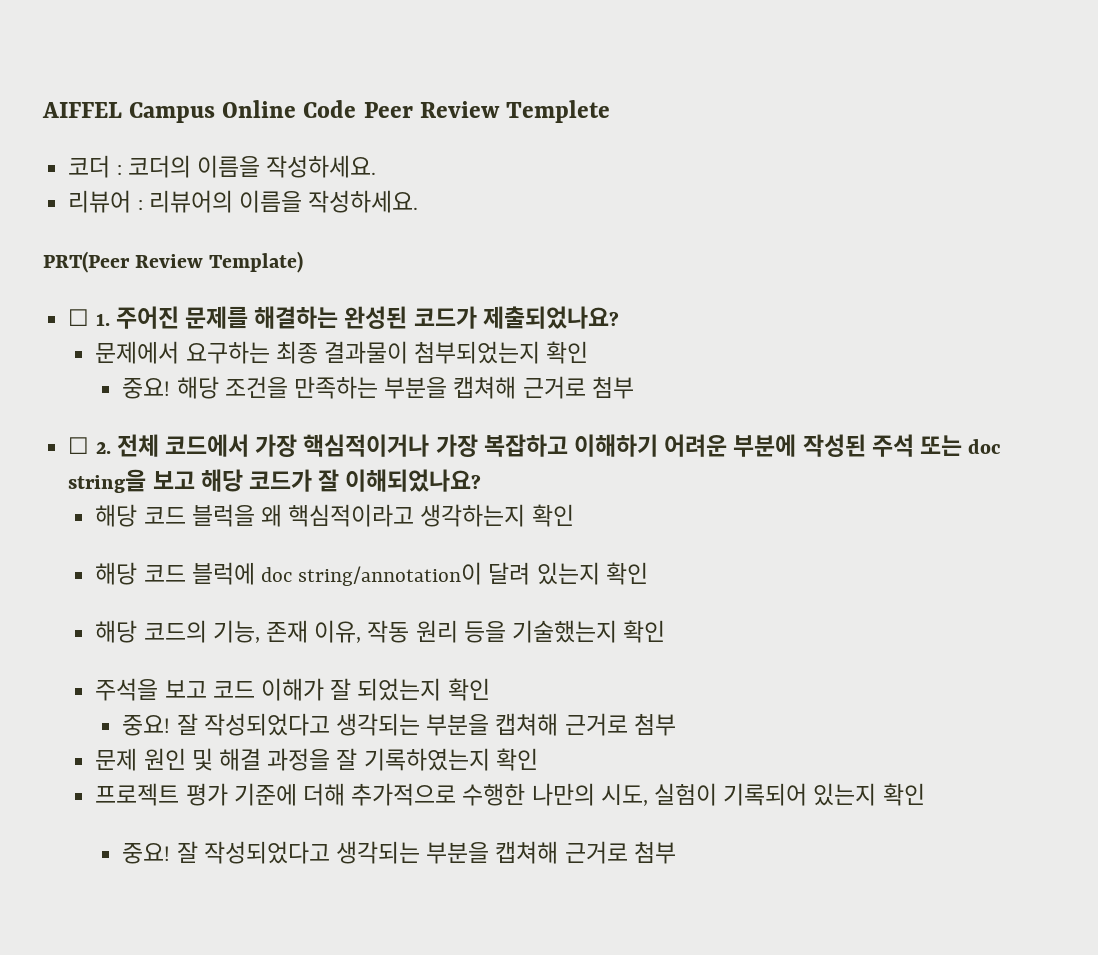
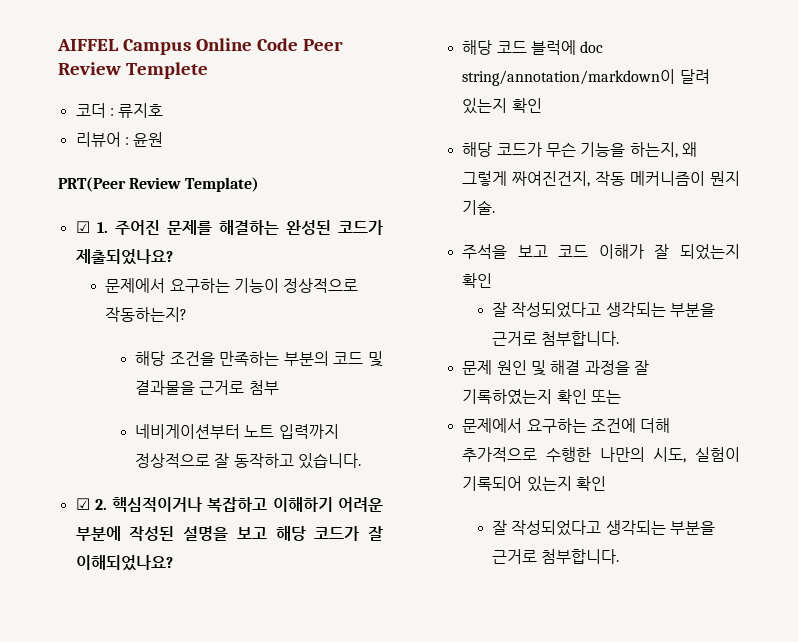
[127,155,377,178] 코더의 이름을 작성하세요. -> [118,103,164,118] 류지호
[148,190,419,213] 리뷰어의 이름을 작성하세요. -> [133,132,164,147] 윤원
[68,309,90,326] ☐ -> [75,221,90,233] ☑
[275,341,589,364] [122,376,634,399] [68,434,478,457] 최종 결과물이 첨부되었는지 확인 // 중요! 해당 조건을 만족하는 부분을 캡쳐해 근거로 첨부 // ☐ 2. 전체 코드에서 가장 핵심적이거나 가장 -> [233,278,359,293] [105,307,188,322] [135,351,383,367] [135,380,279,395] [135,424,339,439] [135,453,362,469] [75,497,203,512] 기능이 정상적으로 작동하는지? // 해당 조건을 만족하는 부분의 코드 및 결과물을 근거로 첨부 // 네비게이션부터 노트 입력까지 정상적으로 잘 동작하고 있습니다. // ☑ 2. 핵심적이거나
[871,434,1002,457] [68,469,147,493] 주석 또는 doc string을 -> [183,526,229,541] 설명을
[95,504,574,527] // 해당 코드 블럭을 왜 핵심적이라고 생각하는지 확인 -> (173, 563) none
[298,562,483,586] string/annotation이 -> [462,69,676,86] string/annotation/markdown이
[143,620,666,643] 코드의 기능, 존재 이유, 작동 원리 등을 기술했는지 확인 -> [496,142,697,158] [462,171,740,187] [462,200,496,215] 코드가 무슨 기능을 하는지, 왜 그렇게 짜여진건지, 작동 메커니즘이 뭔지 기술.
[122,713,676,736] 중요! 잘 작성되었다고 생각되는 부분을 캡쳐해 근거로 첨부 -> [492,302,716,318] [492,331,620,346] 잘 작성되었다고 생각되는 부분을 근거로 첨부합니다.
[95,783,297,806] // 프로젝트 평가 기준에 -> [590,390,621,404] [462,418,636,433] 또는 // 문제에서 요구하는 조건에
[122,841,676,864] 중요! 잘 작성되었다고 생각되는 부분을 캡쳐해 근거로 첨부 -> [492,520,716,536] [492,549,620,564] 잘 작성되었다고 생각되는 부분을 근거로 첨부합니다.

